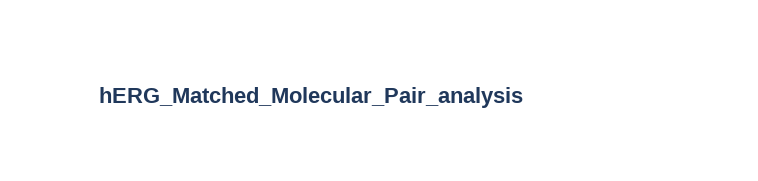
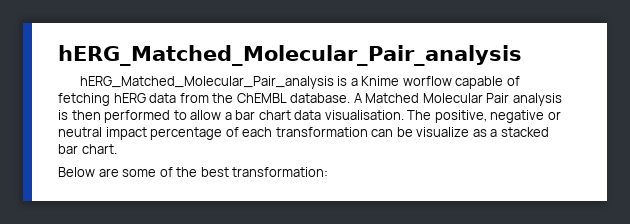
[99,87,523,108] hERG_Matched_Molecular_Pair_analysis -> [58,45,522,66] [79,76,520,89] [58,93,562,106] [58,110,561,123] [58,127,549,140] [58,144,117,154] [58,167,329,177] hERG_Matched_Molecular_Pair_analysis // hERG_Matched_Molecular_Pair_analysis is a Knime worflow capable of fetching hERG data from the ChEMBL database. A Matched Molecular Pair analysis is then performed to allow a bar chart data visualisation. The positive, negative or neutral impact percentage of each transformation can be visualize as a stacked bar chart. // Below are some of the best transformation:

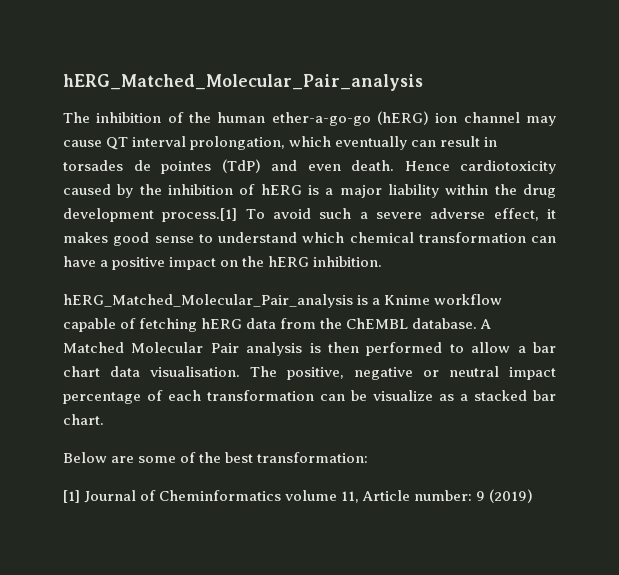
[58,45,522,66] hERG_Matched_Molecular_Pair_analysis -> [63,74,423,91] [63,111,556,126] [63,136,498,150] [63,159,556,174] [63,184,556,198] [63,208,557,222] [63,232,556,246] [63,256,383,270] hERG_Matched_Molecular_Pair_analysis // The inhibition of the human ether-a-go-go (hERG) ion channel may cause QT interval prolongation, which eventually can result in torsades de pointes (TdP) and even death. Hence cardiotoxicity caused by the inhibition of hERG is a major liability within the drug development process.[1] To avoid such a severe adverse effect, it makes good sense to understand which chemical transformation can have a positive impact on the hERG inhibition.
[402,76,452,86] worflow -> [434,294,503,305] workflow
(329, 172) none -> [63,489,534,503] // [1] Journal of Cheminformatics volume 11, Article number: 9 (2019)

